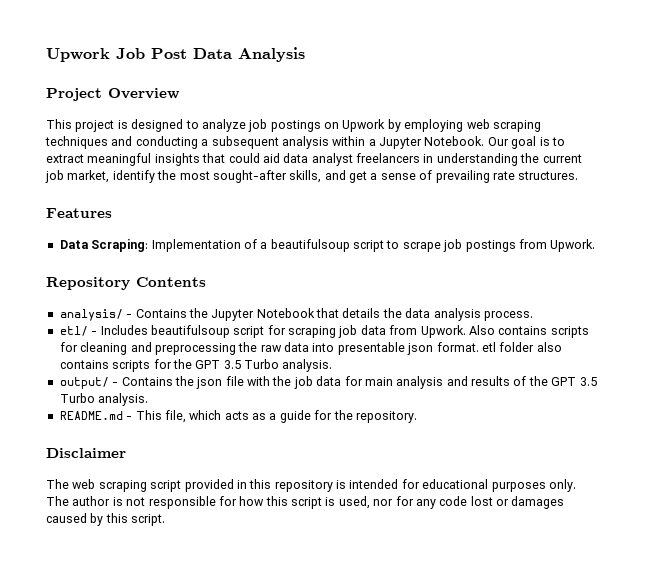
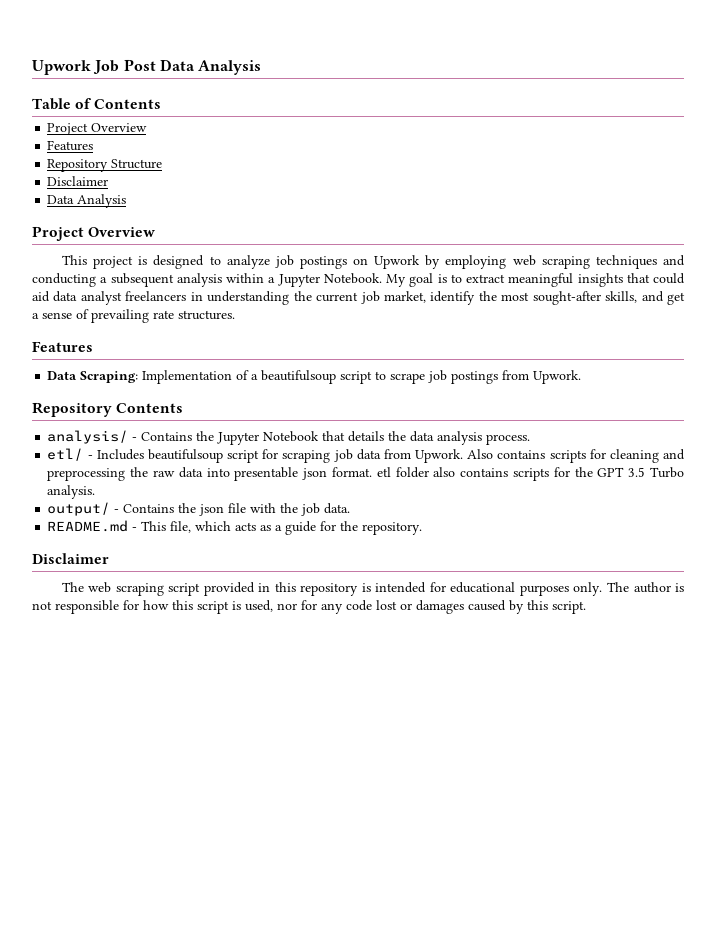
(305, 54) none -> [32,98,162,110] [47,123,148,135] [47,140,94,151] [47,159,163,172] [47,176,109,186] [47,194,127,208] // Table of Contents // Project Overview // Features // Repository Structure // Disclaimer // Data Analysis
[487,137,509,146] Our -> [386,274,406,287] My
[316,376,597,389] [59,393,149,406] data for main analysis and results of the GPT 3.5 Turbo analysis. -> [324,503,351,514] data.

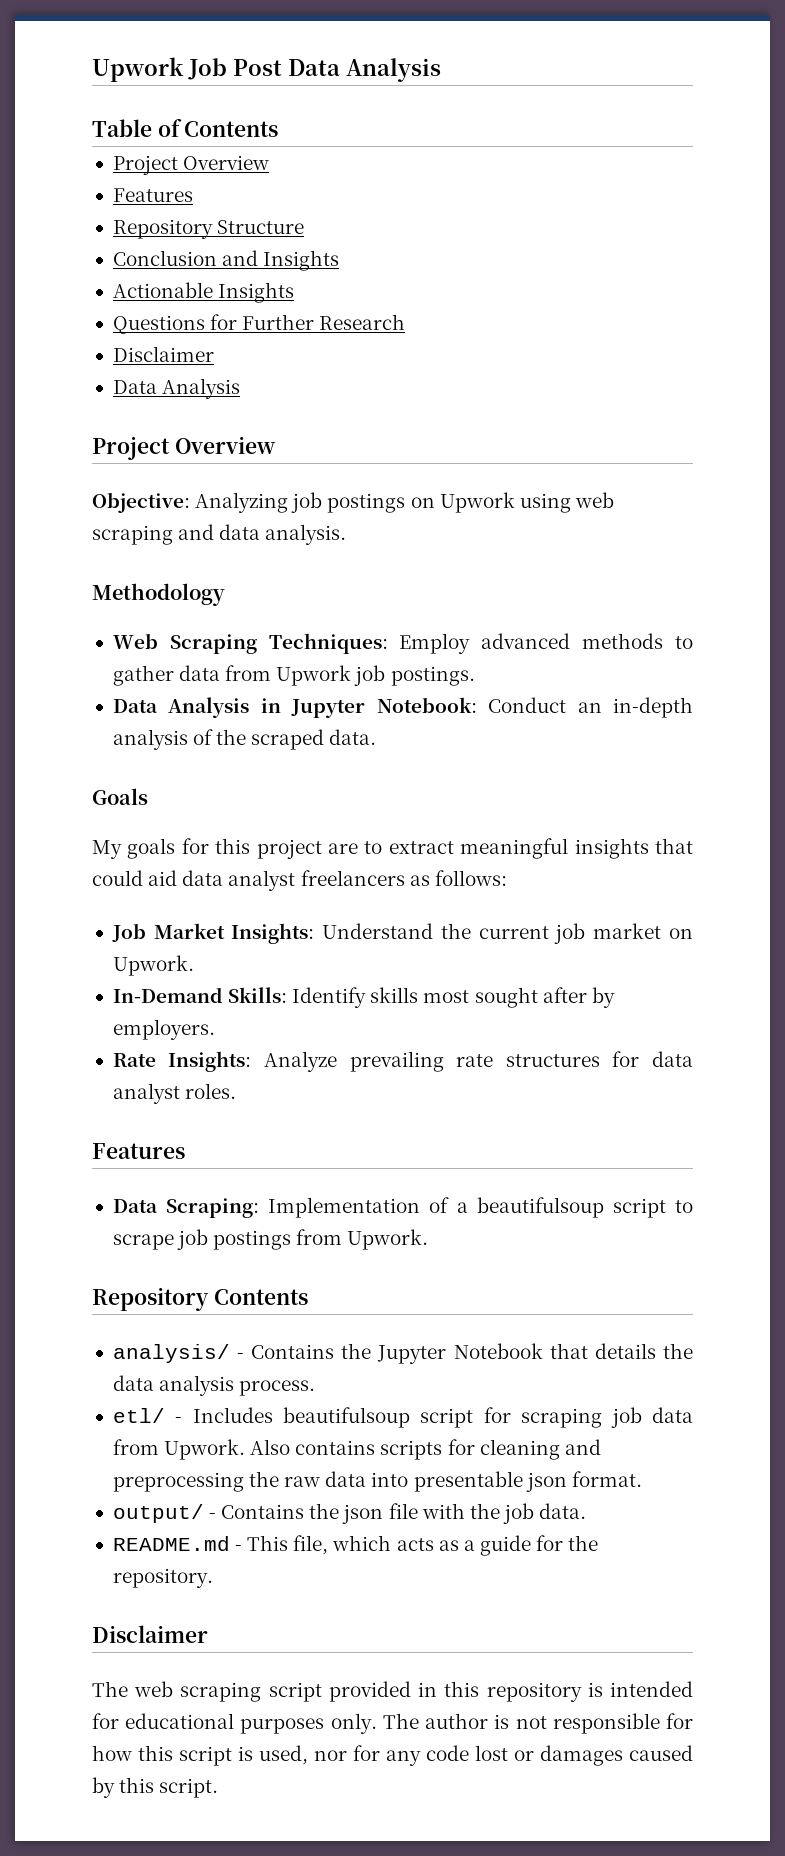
(163, 164) none -> [112,250,340,271] [112,282,295,303] [112,314,406,334] // Conclusion and Insights // Actionable Insights // Questions for Further Research
[61,255,685,269] [32,273,447,287] This project is designed to analyze job postings on Upwork by employing web scraping techniques and conducting a subsequent analysis within a Jupyter Notebook. My goal is -> [92,492,614,513] [92,524,347,545] [92,583,225,606] [112,633,694,654] [112,665,475,686] [112,697,694,718] [112,729,377,750] [92,788,148,805] [92,838,358,859] Objective: Analyzing job postings on Upwork using web scraping and data analysis. // Methodology // Web Scraping Techniques: Employ advanced methods to gather data from Upwork job postings. // Data Analysis in Jupyter Notebook: Conduct an in-depth analysis of the scraped data. // Goals // My goals for this project are
[190,291,685,305] [32,309,235,323] in understanding the current job market, identify the most sought-after skills, and get a sense of prevailing rate structures. -> [409,870,507,886] [111,923,693,944] [112,955,194,976] [112,987,615,1008] [112,1019,215,1040] [112,1051,694,1072] [112,1083,237,1104] as follows: // Job Market Insights: Understand the current job market on Upwork. // In-Demand Skills: Identify skills most sought after by employers. // Rate Insights: Analyze prevailing rate structures for data analyst roles.
[376,467,684,481] [47,485,96,499] etl folder also contains scripts for the GPT 3.5 Turbo analysis. -> (642, 1479) none

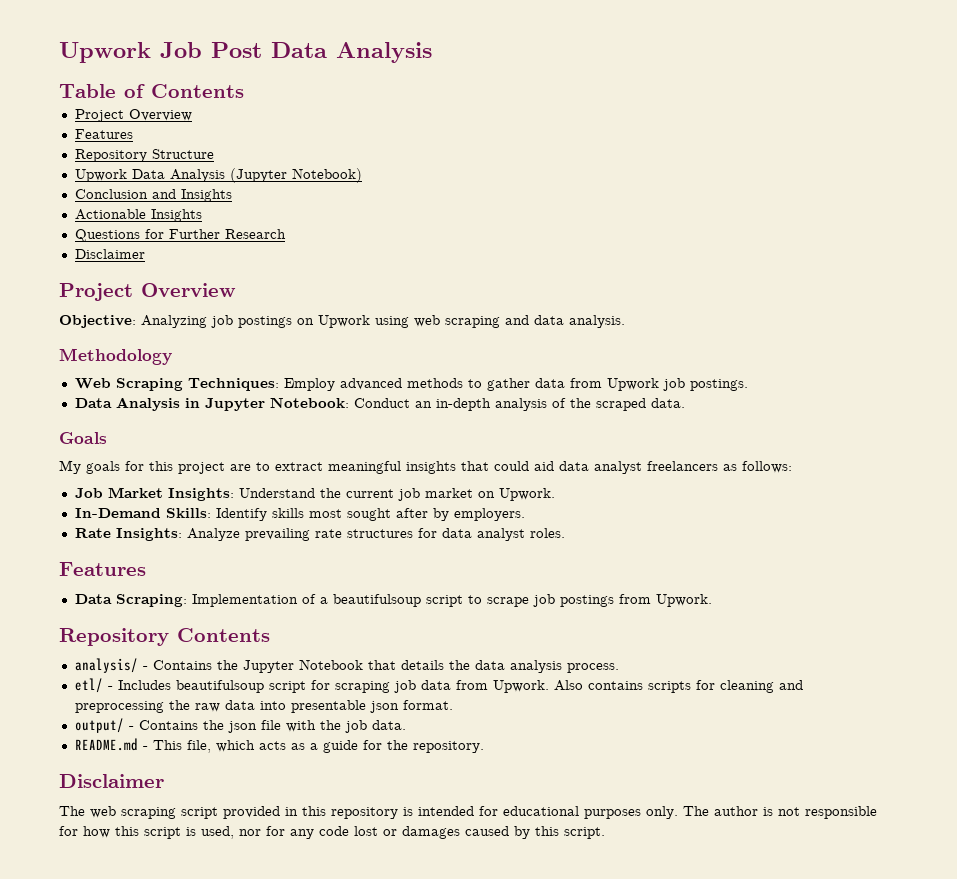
(305, 227) none -> [74,168,362,183] // Upwork Data Analysis (Jupyter Notebook)
[112,378,241,399] // Data Analysis -> (145, 254) none

